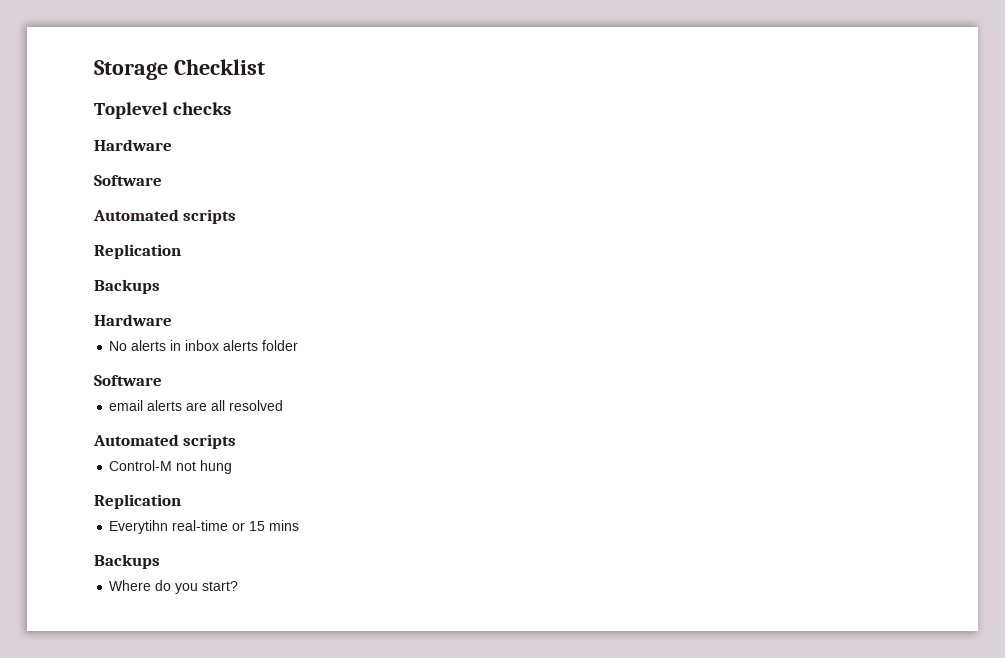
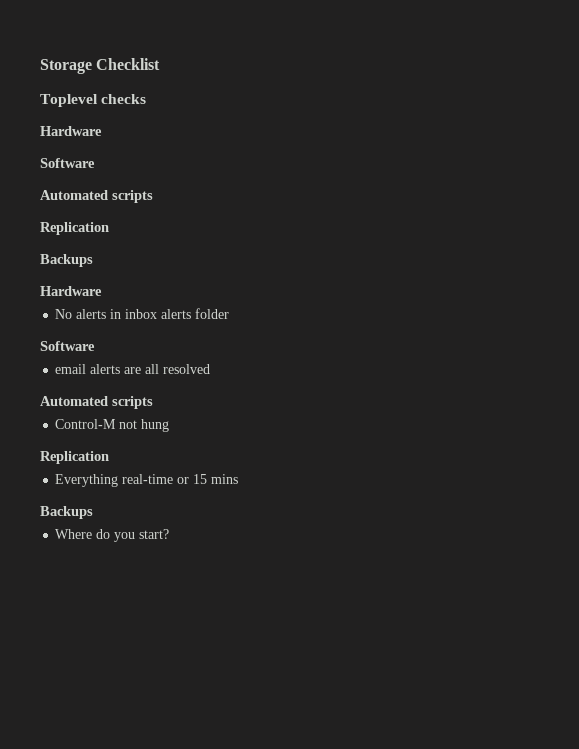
[109,520,169,534] Everytihn -> [55,474,119,487] Everything

